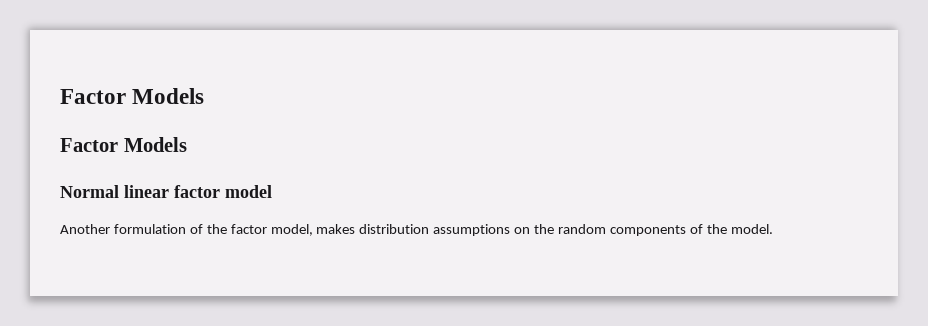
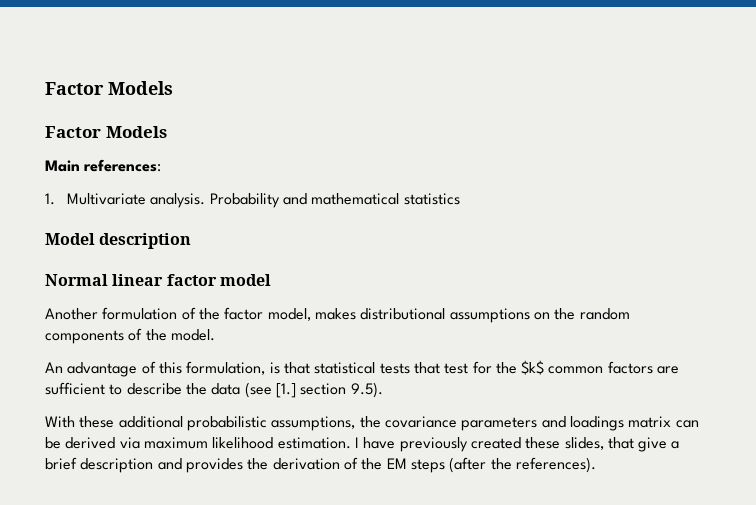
(187, 144) none -> [45,159,162,172] [45,193,460,208] [45,233,192,249] // Main references: // 1. Multivariate analysis. Probability and mathematical statistics // Model description
[359,224,430,234] distribution -> [360,308,446,320] distributional
(773, 229) none -> [45,360,680,377] [45,382,383,398] [45,416,699,431] [45,437,680,452] [45,457,596,473] // An advantage of this formulation, is that statistical tests that test for the $k$ common factors are sufficient to describe the data (see [1.] section 9.5). // With these additional probabilistic assumptions, the covariance parameters and loadings matrix can be derived via maximum likelihood estimation. I have previously created these slides, that give a brief description and provides the derivation of the EM steps (after the references).

